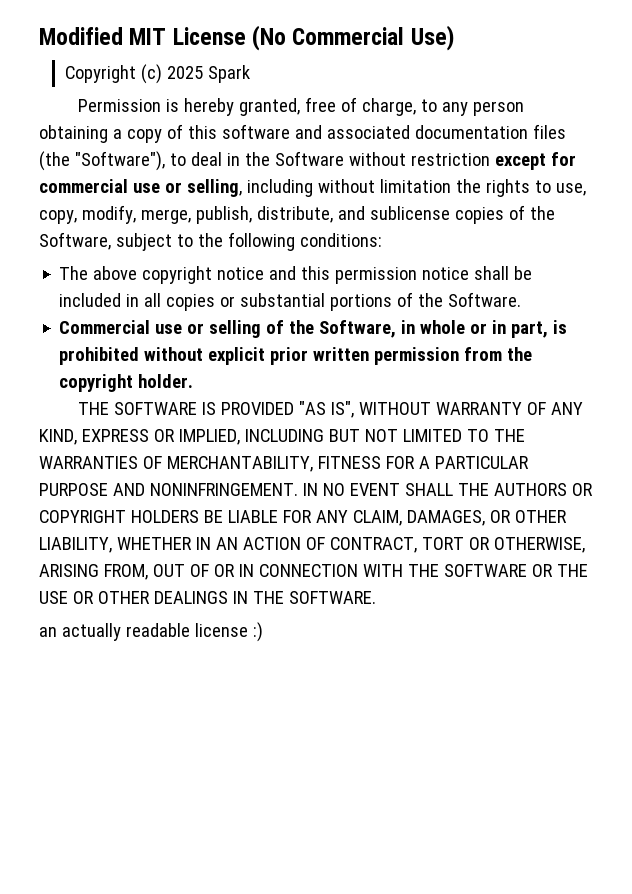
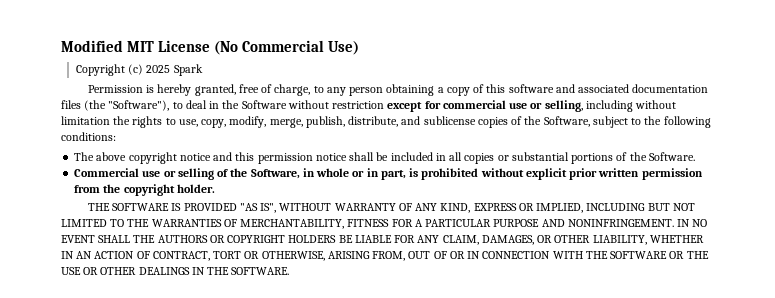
[39,622,263,642] // an actually readable license :) -> (290, 271) none

